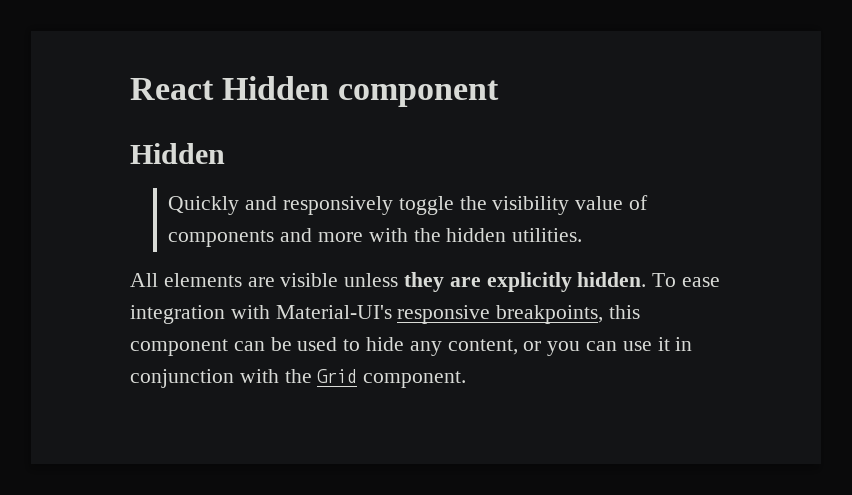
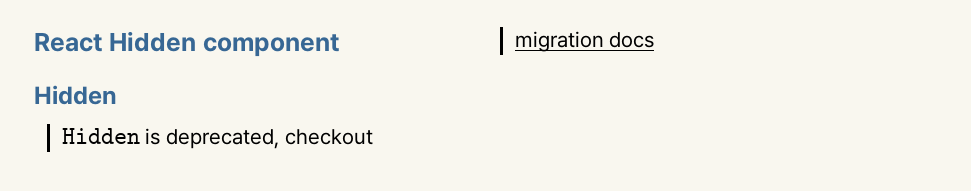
[168,195,649,215] [168,228,583,247] [130,272,721,292] [130,305,641,324] [130,337,693,356] [130,369,467,388] Quickly and responsively toggle the visibility value of components and more with the hidden utilities. // All elements are visible unless they are explicitly hidden. To ease integration with Material-UI's responsive breakpoints, this component can be used to hide any content, or you can use it in conjunction with the Grid component. -> [61,128,373,149] [514,31,655,52] Hidden is deprecated, checkout migration docs

